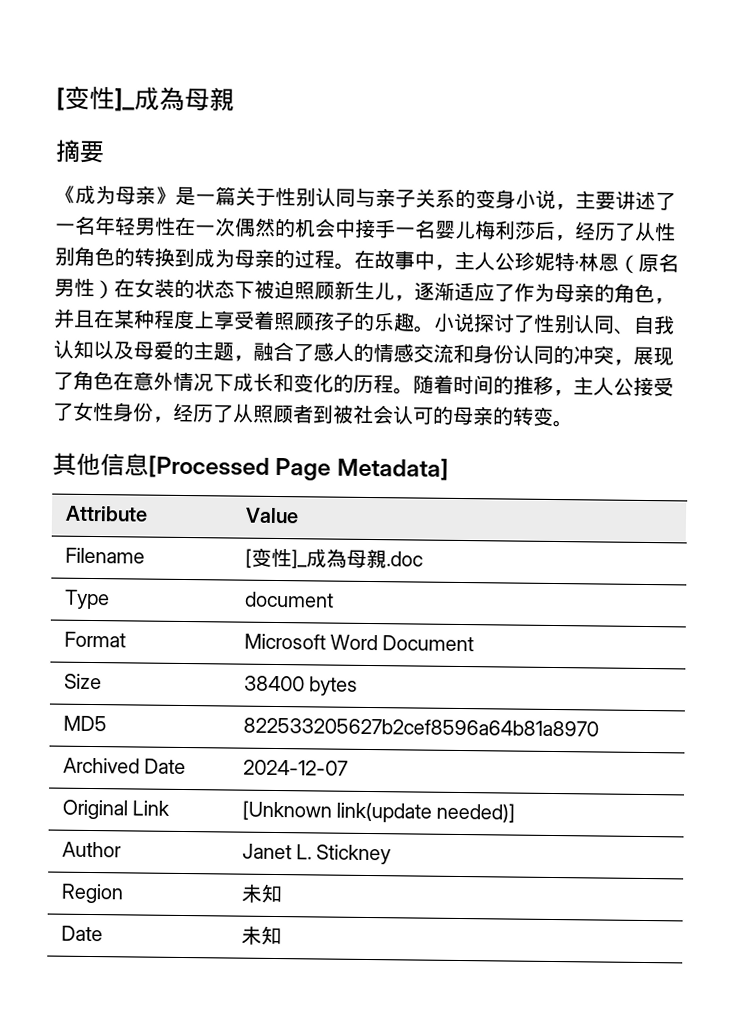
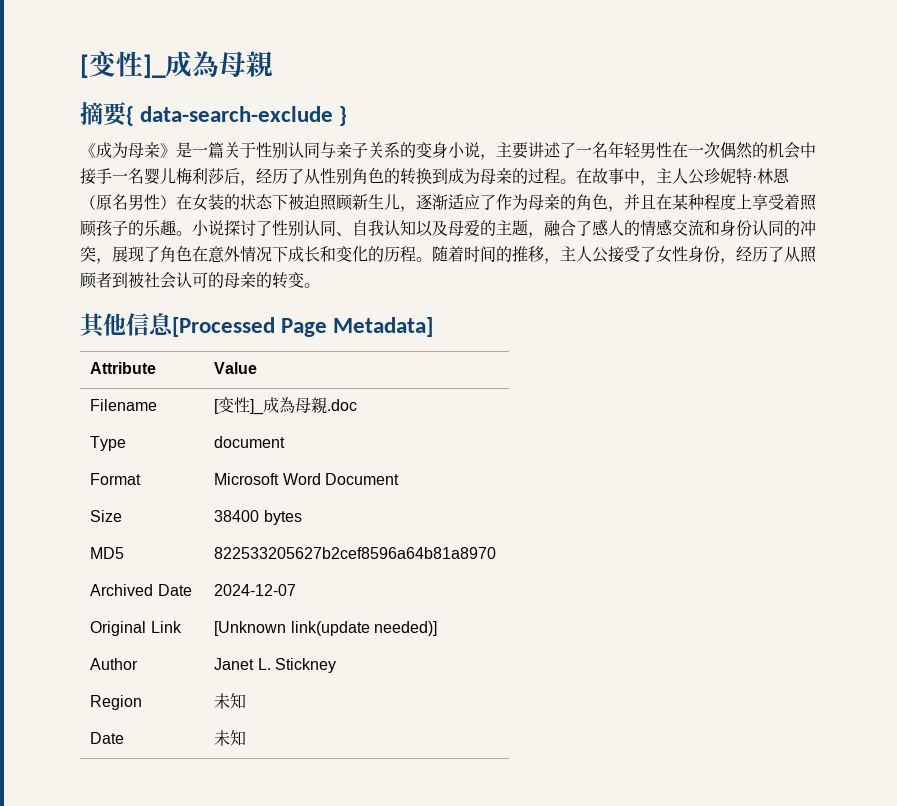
(105, 152) none -> [126,106,348,126] { data-search-exclude }

